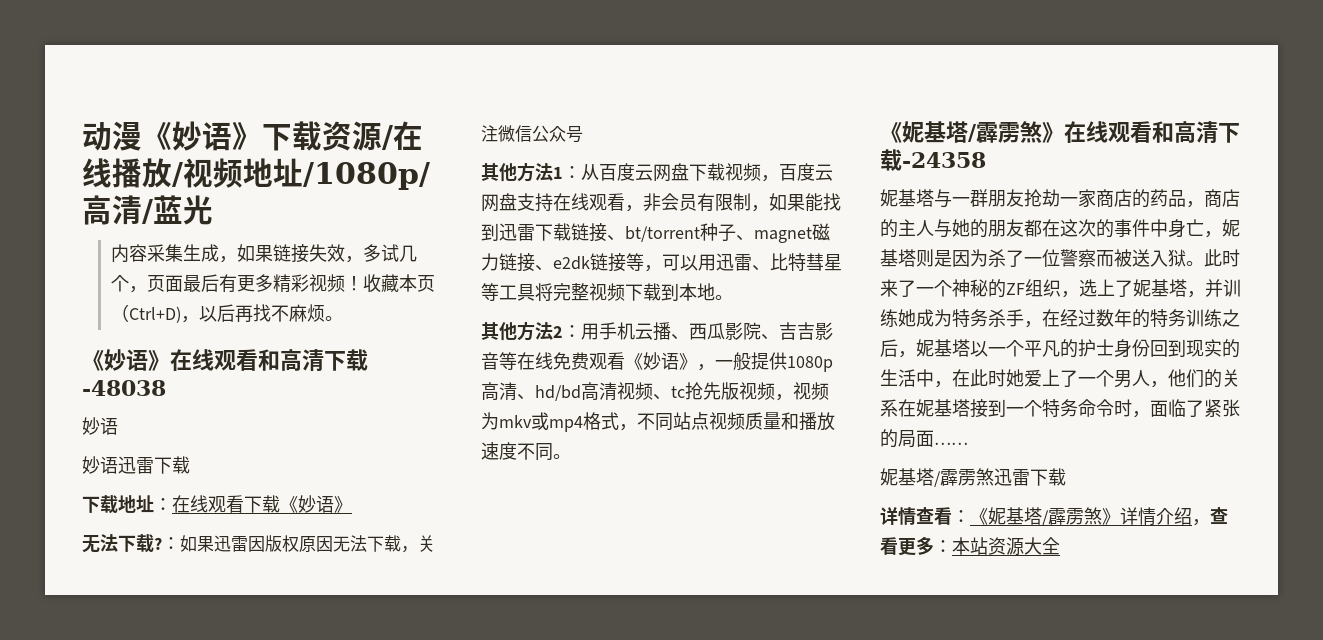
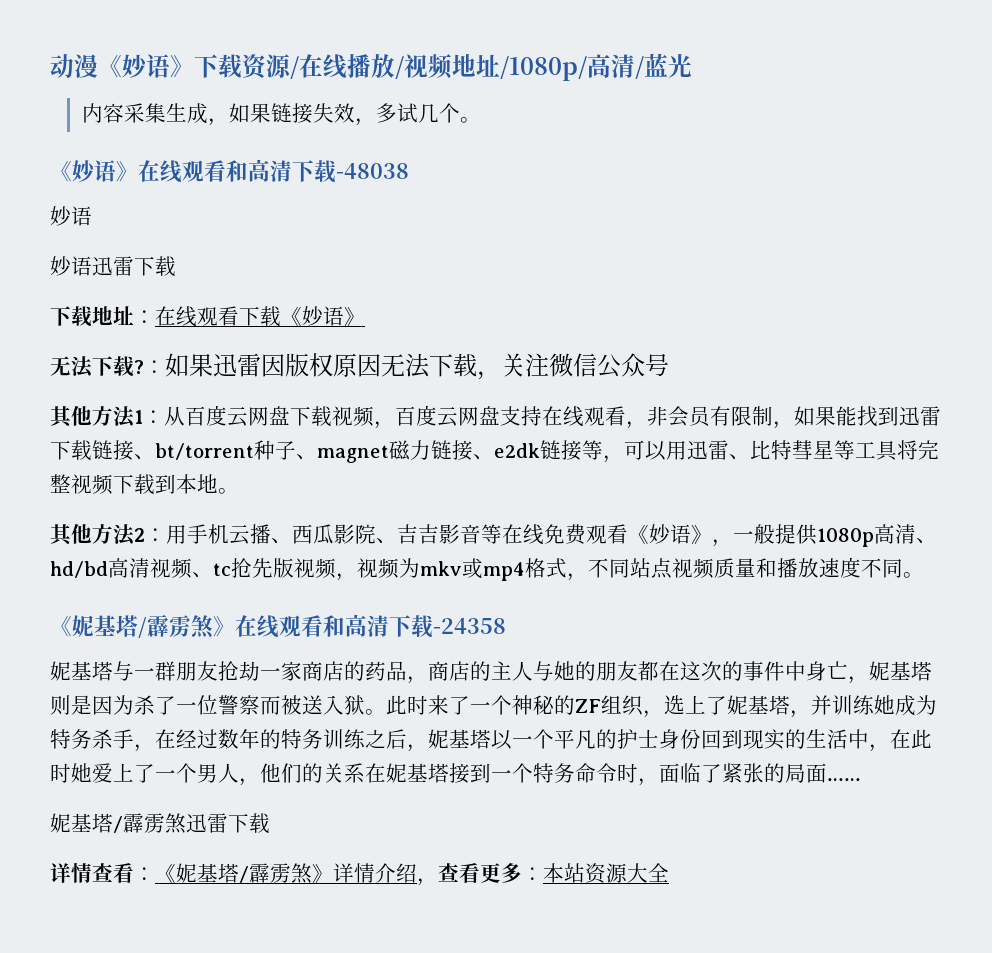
[128,274,435,293] [110,304,325,323] ，页面最后有更多精彩视频！收藏本页（Ctrl+D)，以后再找不麻烦 -> (460, 113) none

